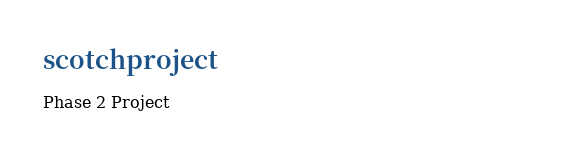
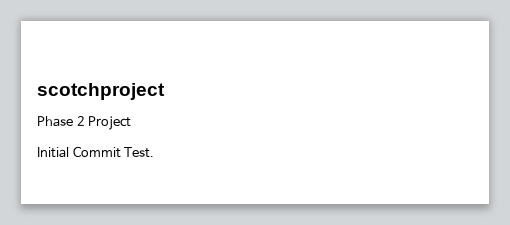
(170, 103) none -> [37,146,155,158] // Initial Commit Test.

